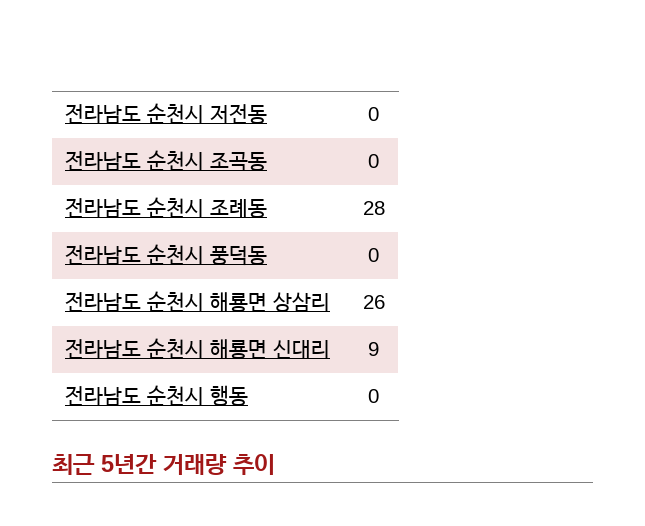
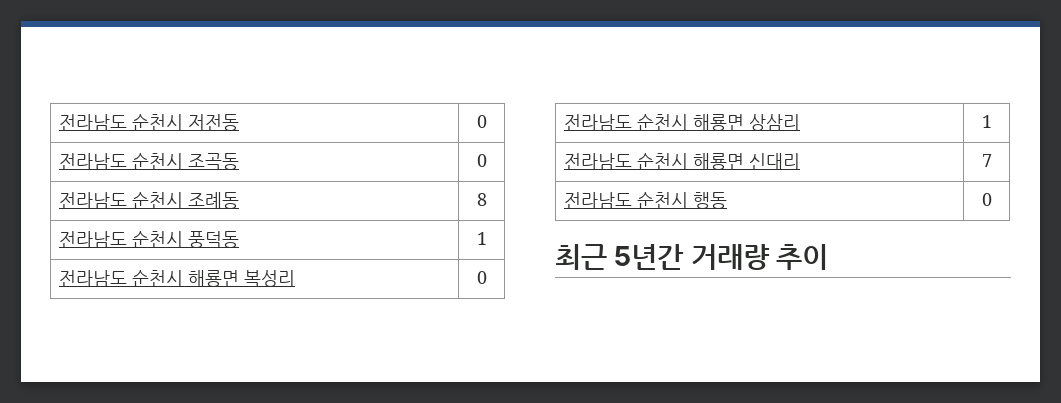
[362,201,385,215] 28 -> [476,193,487,206] 8
(268, 256) none -> [476,232,487,245] [59,269,296,287] | 1 // 전라남도 순천시 해룡면 복성리
[362,295,385,309] 26 -> [981,115,992,128] 1
[368,342,379,356] 9 -> [981,154,992,167] 7

